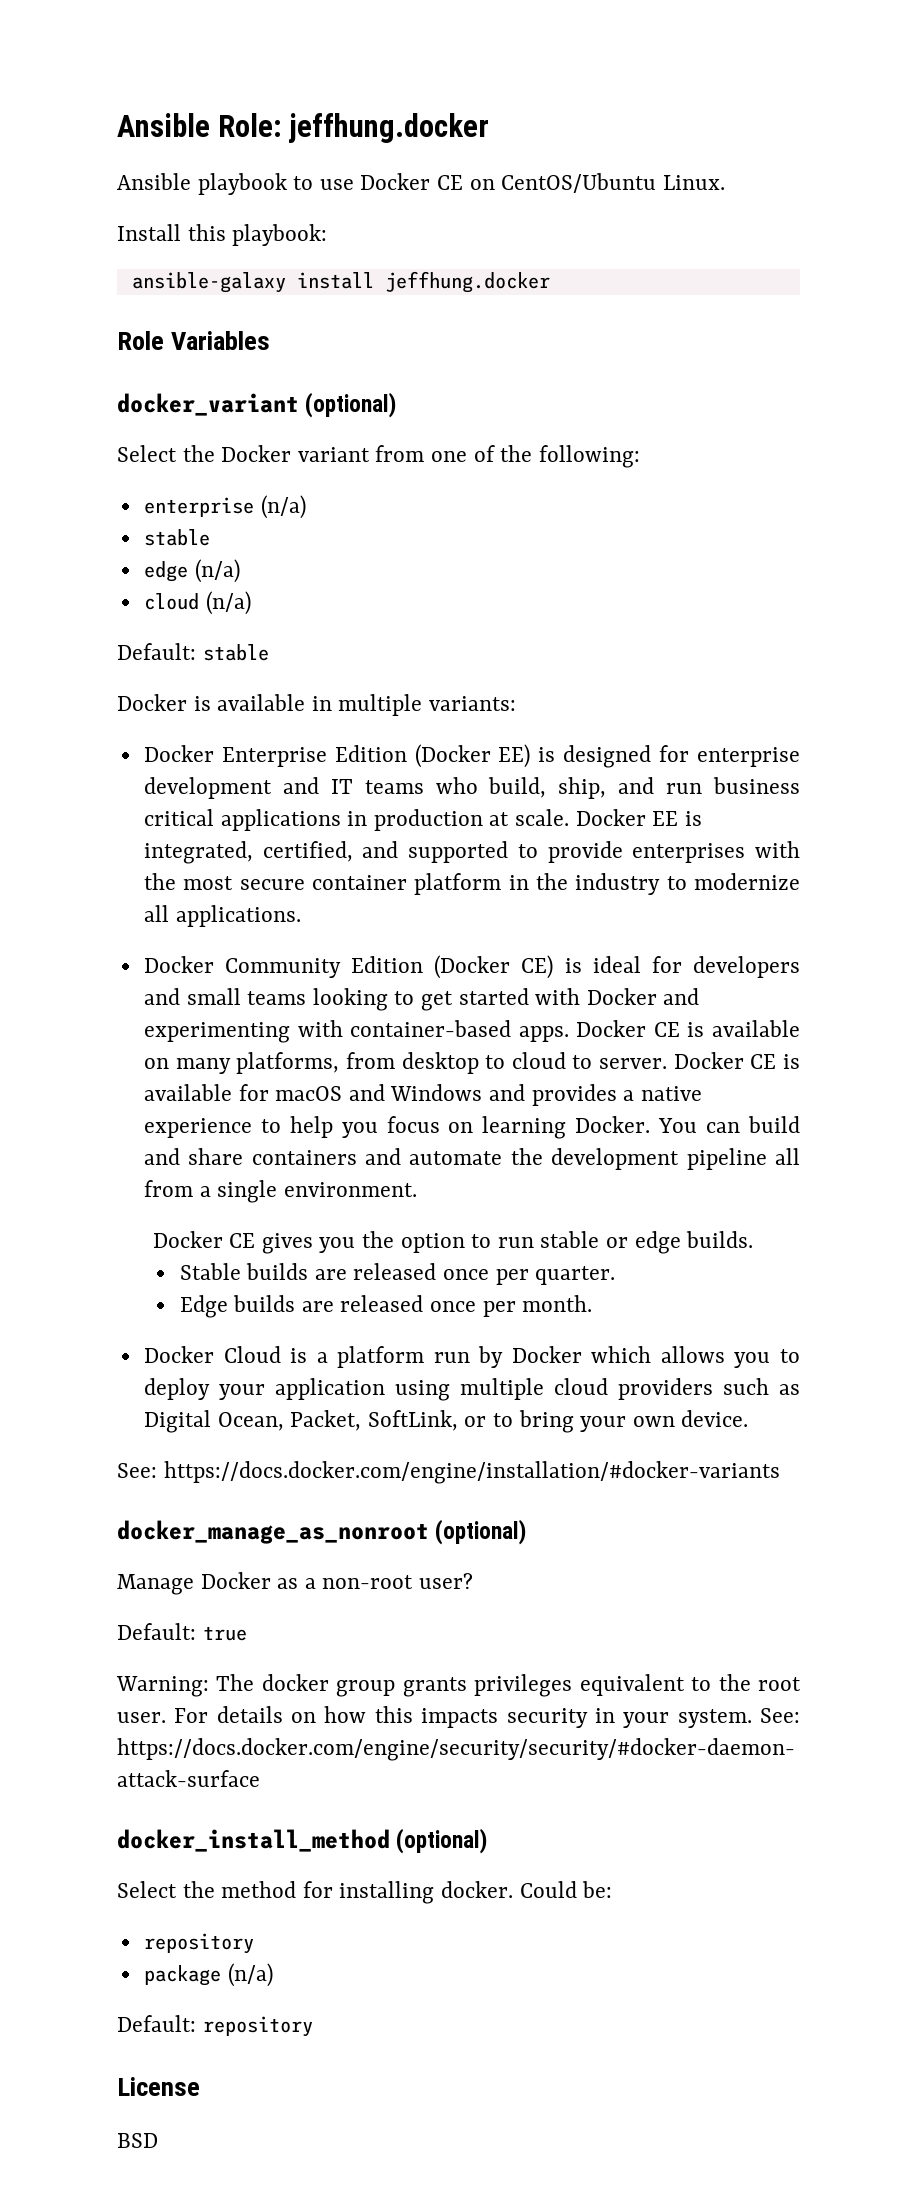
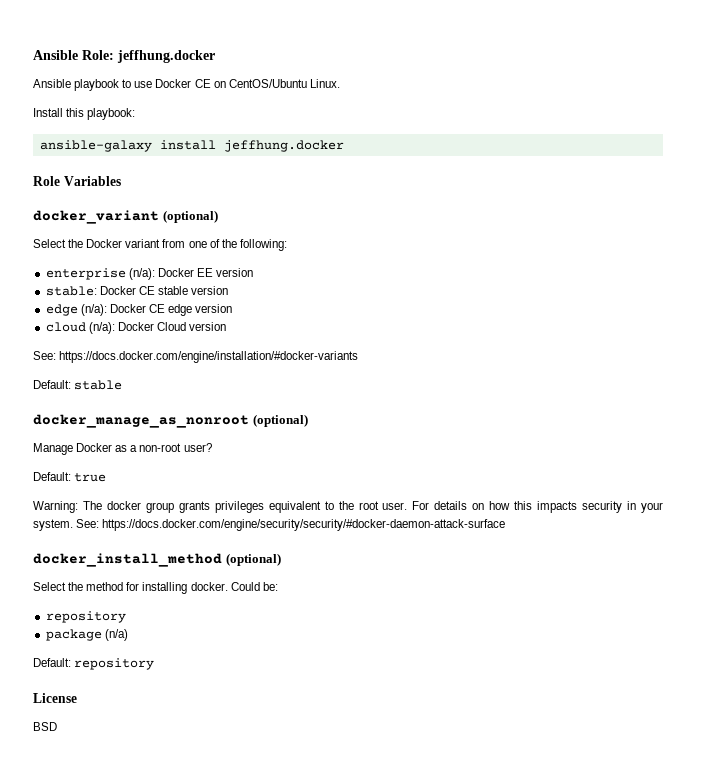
[260,495,306,519] [143,529,210,546] [143,559,240,583] [143,591,251,615] [117,643,269,661] [117,694,517,716] [143,744,801,768] [143,777,800,799] [143,809,702,831] [143,841,800,864] [143,873,800,895] [143,905,301,927] [143,955,801,979] [143,988,700,1011] [143,1020,800,1043] [143,1052,800,1074] [143,1084,702,1106] [143,1116,800,1139] [143,1148,801,1170] [143,1180,417,1203] [152,1231,754,1254] [179,1263,616,1285] [179,1295,593,1318] [143,1346,800,1368] [143,1378,801,1401] [143,1410,749,1433] [117,1461,780,1484] (n/a) // stable // edge (n/a) // cloud (n/a) // Default: stable // Docker is available in multiple variants: // Docker Enterprise Edition (Docker EE) is designed for enterprise development and IT teams who build, ship, and run business critical applications in production at scale. Docker EE is integrated, certified, and supported to provide enterprises with the most secure container platform in the industry to modernize all applications. // Docker Community Edition (Docker CE) is ideal for developers and small teams looking to get started with Docker and experimenting with container-based apps. Docker CE is available on many platforms, from desktop to cloud to server. Docker CE is available for macOS and Windows and provides a native experience to help you focus on learning Docker. You can build and share containers and automate the development pipeline all from a single environment. // Docker CE gives you the option to run stable or edge builds. // Stable builds are released once per quarter. // Edge builds are released once per month. // Docker Cloud is a platform run by Docker which allows you to deploy your application using multiple cloud providers such as Digital Ocean, Packet, SoftLink, or to bring your own device. // See: https://docs.docker.com/engine/installation/#docker-variants -> [128,268,254,280] [45,286,229,296] [45,304,233,316] [45,322,227,334] [33,351,359,363] [33,380,123,390] (n/a): Docker EE version // stable: Docker CE stable version // edge (n/a): Docker CE edge version // cloud (n/a): Docker Cloud version // See: https://docs.docker.com/engine/installation/#docker-variants // Default: stable

